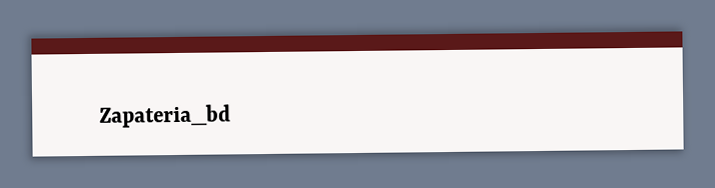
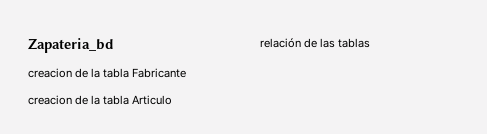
(231, 116) none -> [28,68,187,78] [28,95,173,105] [260,38,371,48] // creacion de la tabla Fabricante // creacion de la tabla Articulo // relación de las tablas

